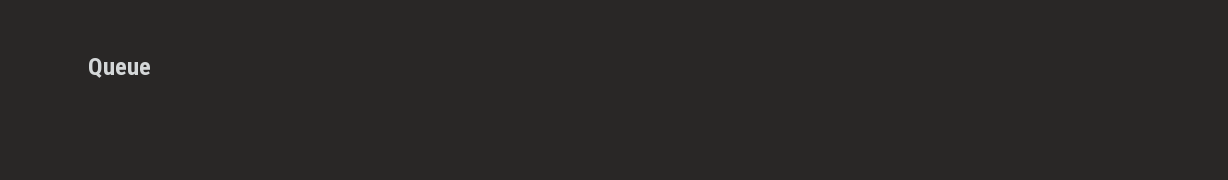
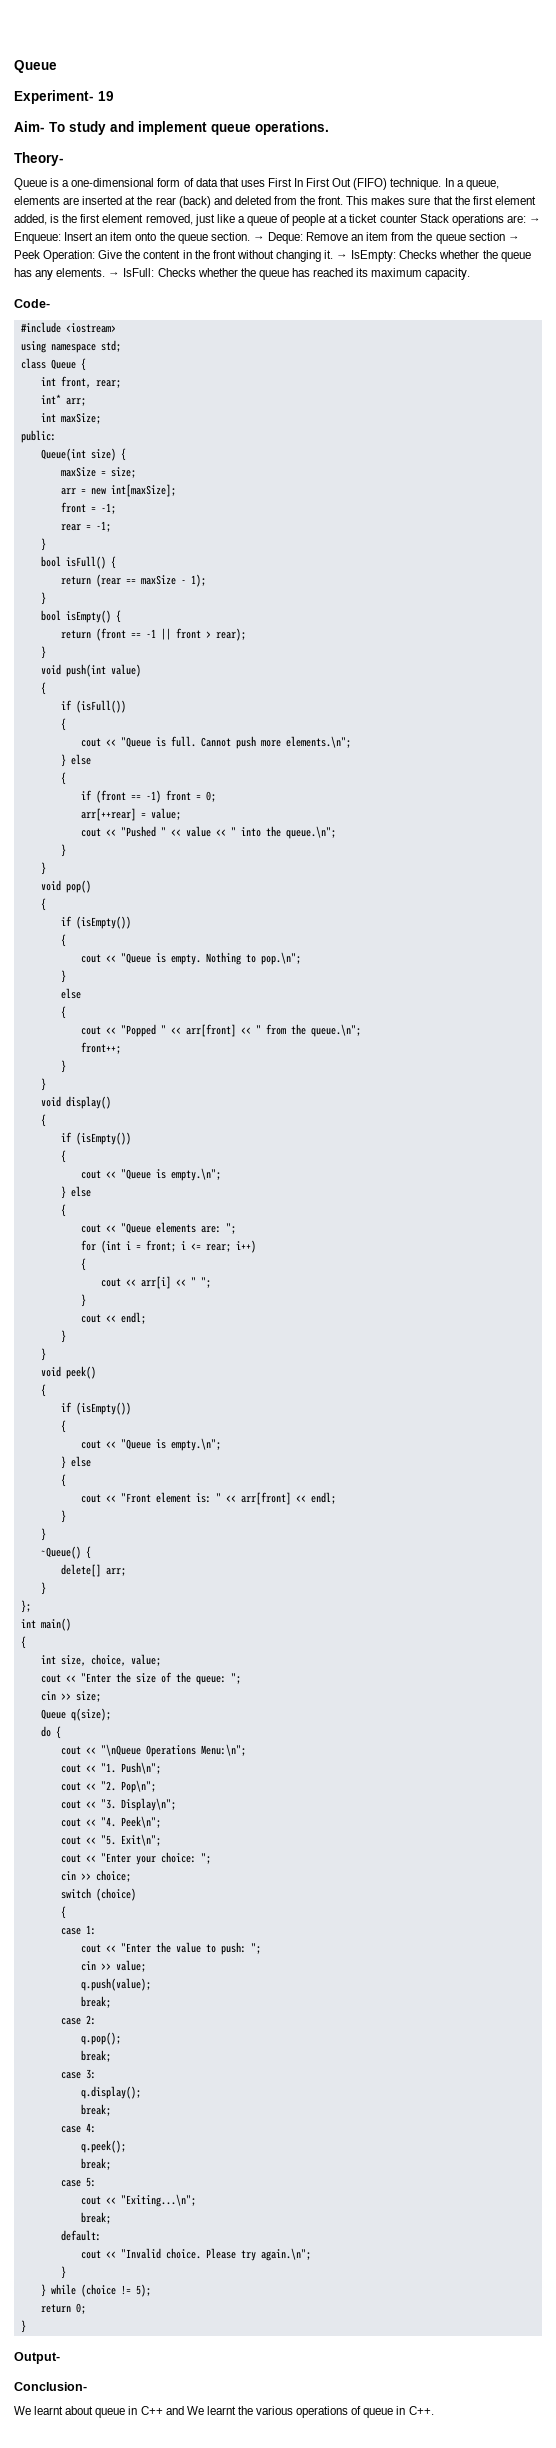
[88,58,151,78] Queue -> [14,60,57,73] [14,90,114,104] [14,121,329,135] [14,152,64,166] [14,178,499,190] [14,196,536,208] [14,214,541,226] [14,232,520,244] [14,250,531,262] [14,268,471,280] [14,299,50,308] [20,322,116,333] [20,340,121,353] [20,358,86,371] [40,376,121,388] [40,394,86,406] [40,413,101,424] [20,430,56,443] [40,448,126,461] [60,467,136,478] [60,484,176,497] [60,502,116,514] [60,521,111,532] [40,538,46,551] [40,556,116,569] [60,574,206,587] [40,592,46,605] [40,610,121,623] [60,628,246,641] [40,646,46,659] [40,664,141,677] [40,682,46,695] [60,700,126,713] [60,718,66,731] [80,736,351,749] [60,754,91,767] [60,772,66,785] [80,790,216,803] [80,808,181,821] [80,826,336,839] [60,844,66,857] [40,862,46,875] [40,880,91,893] [40,898,46,911] [60,916,131,929] [60,934,66,947] [80,952,301,965] [60,970,66,983] [60,988,81,999] [60,1006,66,1019] [80,1024,361,1037] [80,1042,121,1054] [60,1060,66,1073] [40,1078,46,1091] [40,1096,111,1109] [40,1114,46,1127] [60,1132,131,1145] [60,1150,66,1163] [80,1168,221,1181] [60,1186,91,1199] [60,1204,66,1217] [80,1222,236,1234] [80,1240,256,1253] [80,1258,86,1271] [100,1276,211,1289] [80,1294,86,1307] [80,1312,146,1324] [60,1330,66,1343] [40,1348,46,1361] [40,1366,96,1379] [40,1384,46,1397] [60,1402,131,1415] [60,1420,66,1433] [80,1438,221,1451] [60,1456,91,1469] [60,1474,66,1487] [80,1492,336,1505] [60,1510,66,1523] [40,1528,46,1541] [40,1546,91,1559] [60,1564,126,1577] [40,1582,46,1595] [20,1600,31,1613] [20,1618,71,1631] [20,1636,26,1649] [40,1654,161,1666] [40,1672,241,1685] [40,1691,101,1702] [40,1708,111,1721] [40,1726,61,1739] [60,1744,246,1757] [60,1762,161,1774] [60,1780,156,1793] [60,1798,176,1811] [60,1816,161,1828] [60,1834,161,1846] [60,1852,211,1865] [60,1870,131,1882] [60,1888,136,1901] [60,1906,66,1919] [60,1925,96,1935] [80,1942,261,1955] [80,1960,146,1972] [80,1978,151,1991] [80,1996,111,2008] [60,2015,96,2025] [80,2032,121,2045] [80,2050,111,2062] [60,2069,96,2079] [80,2086,141,2099] [80,2104,111,2116] [60,2123,96,2133] [80,2140,126,2153] [80,2158,111,2170] [60,2177,96,2187] [80,2194,196,2207] [80,2212,111,2224] [60,2230,101,2241] [80,2248,311,2261] [60,2266,66,2279] [40,2284,151,2297] [40,2303,86,2314] [20,2320,26,2333] [14,2352,60,2364] [14,2382,87,2391] [14,2406,434,2418] Queue // Experiment- 19 // Aim- To study and implement queue operations. // Theory- // Queue is a one-dimensional form of data that uses First In First Out (FIFO) technique. In a queue, elements are inserted at the rear (back) and deleted from the front. This makes sure that the first element added, is the first element removed, just like a queue of people at a ticket counter Stack operations are: → Enqueue: Insert an item onto the queue section. → Deque: Remove an item from the queue section → Peek Operation: Give the content in the front without changing it. → IsEmpty: Checks whether the queue has any elements. → IsFull: Checks whether the queue has reached its maximum capacity. // Code- // #include <iostream> // using namespace std; // class Queue { // int front, rear; // int* arr; // int maxSize; // public: // Queue(int size) { // maxSize = size; // arr = new int[maxSize]; // front = -1; // rear = -1; // } // bool isFull() { // return (rear == maxSize - 1); // } // bool isEmpty() { // return (front == -1 || front > rear); // } // void push(int value) // { // if (isFull()) // { // cout << "Queue is full. Cannot push more elements.\n"; // } else // { // if (front == -1) front = 0; // arr[++rear] = value; // cout << "Pushed " << value << " into the queue.\n"; // } // } // void pop() // { // if (isEmpty()) // { // cout << "Queue is empty. Nothing to pop.\n"; // } // else // { // cout << "Popped " << arr[front] << " from the queue.\n"; // front++; // } // } // void display() // { // if (isEmpty()) // { // cout << "Queue is empty.\n"; // } else // { // cout << "Queue elements are: "; // for (int i = front; i <= rear; i++) // { // cout << arr[i] << " "; // } // cout << endl; // } // } // void peek() // { // if (isEmpty()) // { // cout << "Queue is empty.\n"; // } else // { // cout << "Front element is: " << arr[front] << endl; // } // } // ~Queue() { // delete[] arr; // } // }; // int main() // { // int size, choice, value; // cout << "Enter the size of the queue: "; // cin >> size; // Queue q(size); // do { // cout << "\nQueue Operations Menu:\n"; // cout << "1. Push\n"; // cout << "2. Pop\n"; // cout << "3. Display\n"; // cout << "4. Peek\n"; // cout << "5. Exit\n"; // cout << "Enter your choice: "; // cin >> choice; // switch (choice) // { // case 1: // cout << "Enter the value to push: "; // cin >> value; // q.push(value); // break; // case 2: // q.pop(); // break; // case 3: // q.display(); // break; // case 4: // q.peek(); // break; // case 5: // cout << "Exiting...\n"; // break; // default: // cout << "Invalid choice. Please try again.\n"; // } // } while (choice != 5); // return 0; // } // Output- // Conclusion- // We learnt about queue in C++ and We learnt the various operations of queue in C++.

